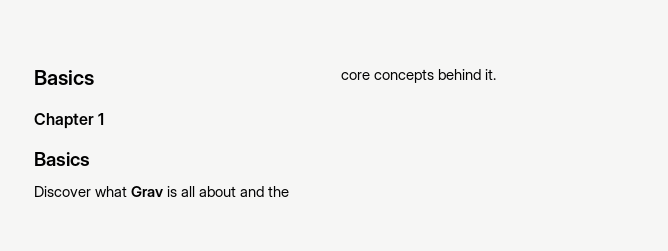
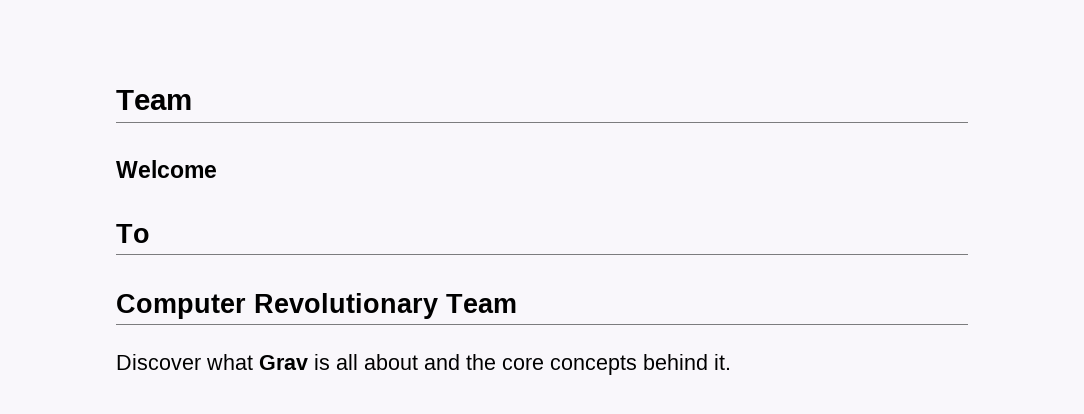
[34,70,94,85] [34,113,105,129] [34,152,90,166] Basics // Chapter 1 // Basics -> [116,90,192,110] [116,160,217,178] [116,224,150,243] [116,293,517,319] Team // Welcome // To // Computer Revolutionary Team

